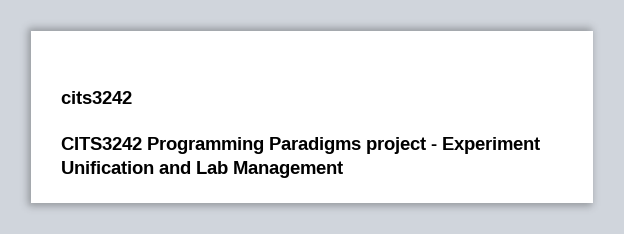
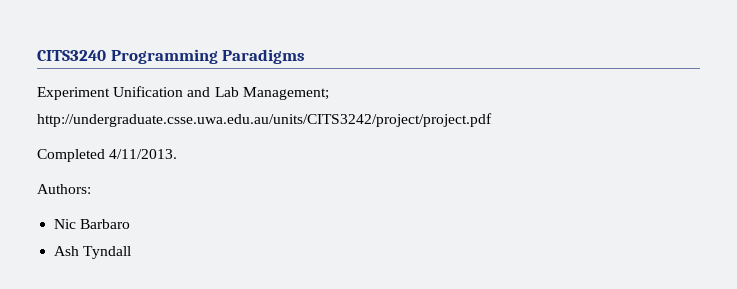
[61,91,132,104] [61,137,142,150] cits3242 // CITS3242 -> [37,50,106,61] CITS3240
[366,137,437,154] project - -> (306, 56) //
[233,161,343,178] Management -> [242,87,329,100] [37,113,492,127] [37,149,178,162] [37,184,91,194] [54,219,131,229] [54,246,132,259] Management; http://undergraduate.csse.uwa.edu.au/units/CITS3242/project/project.pdf // Completed 4/11/2013. // Authors: // Nic Barbaro // Ash Tyndall

